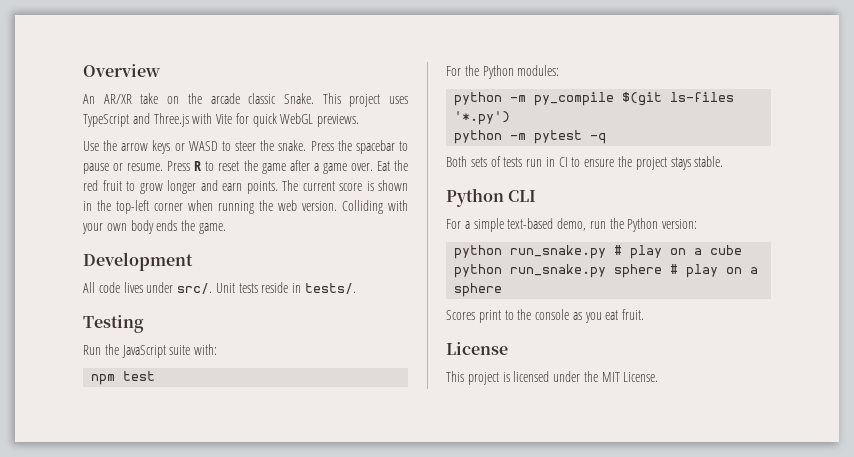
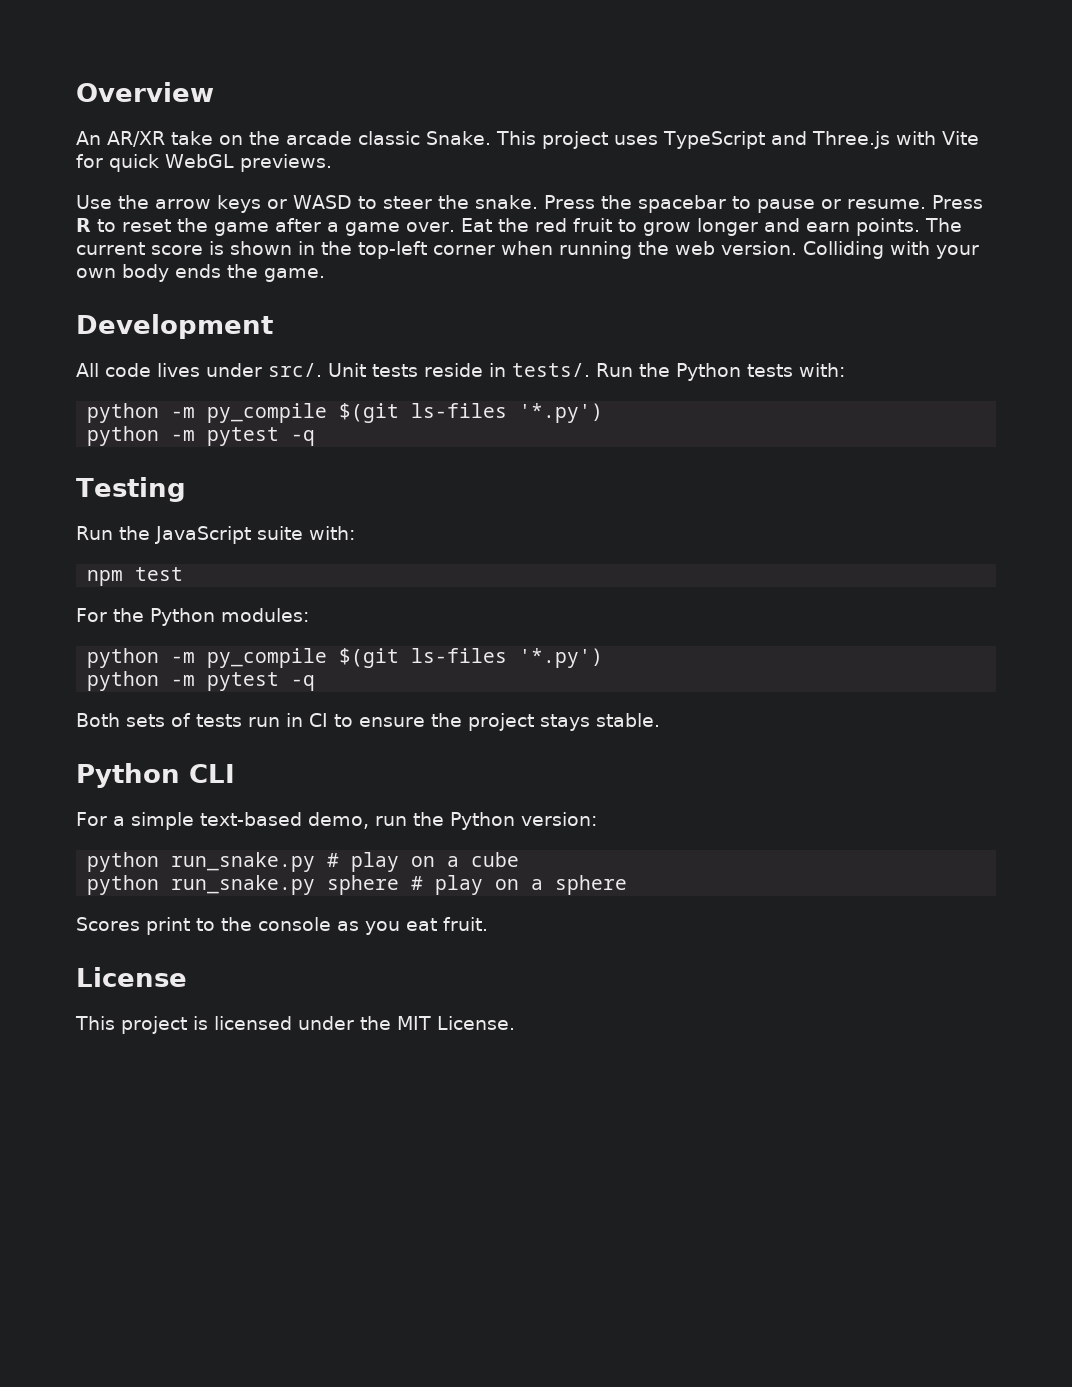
(357, 288) none -> [596,363,845,381] [87,403,604,423] [87,426,316,446] Run the Python tests with: // python -m py_compile $(git ls-files '*.py') // python -m pytest -q

